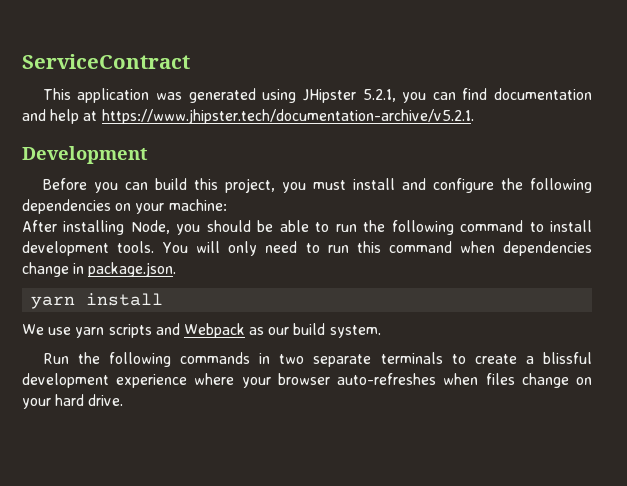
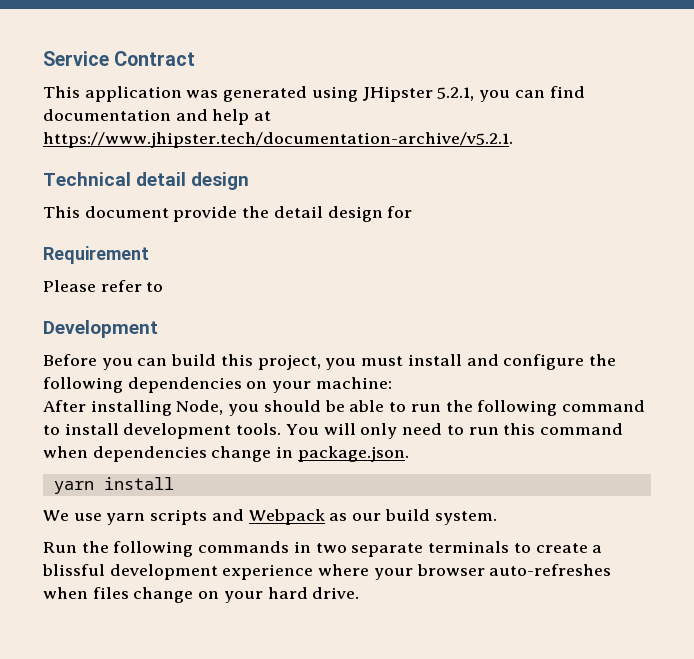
[22,54,190,69] ServiceContract -> [43,51,196,66] Service Contract
(474, 116) none -> [43,172,250,190] [43,206,413,222] [43,246,149,264] [43,280,164,292] // Technical detail design // This document provide the detail design for // Requirement // Please refer to

